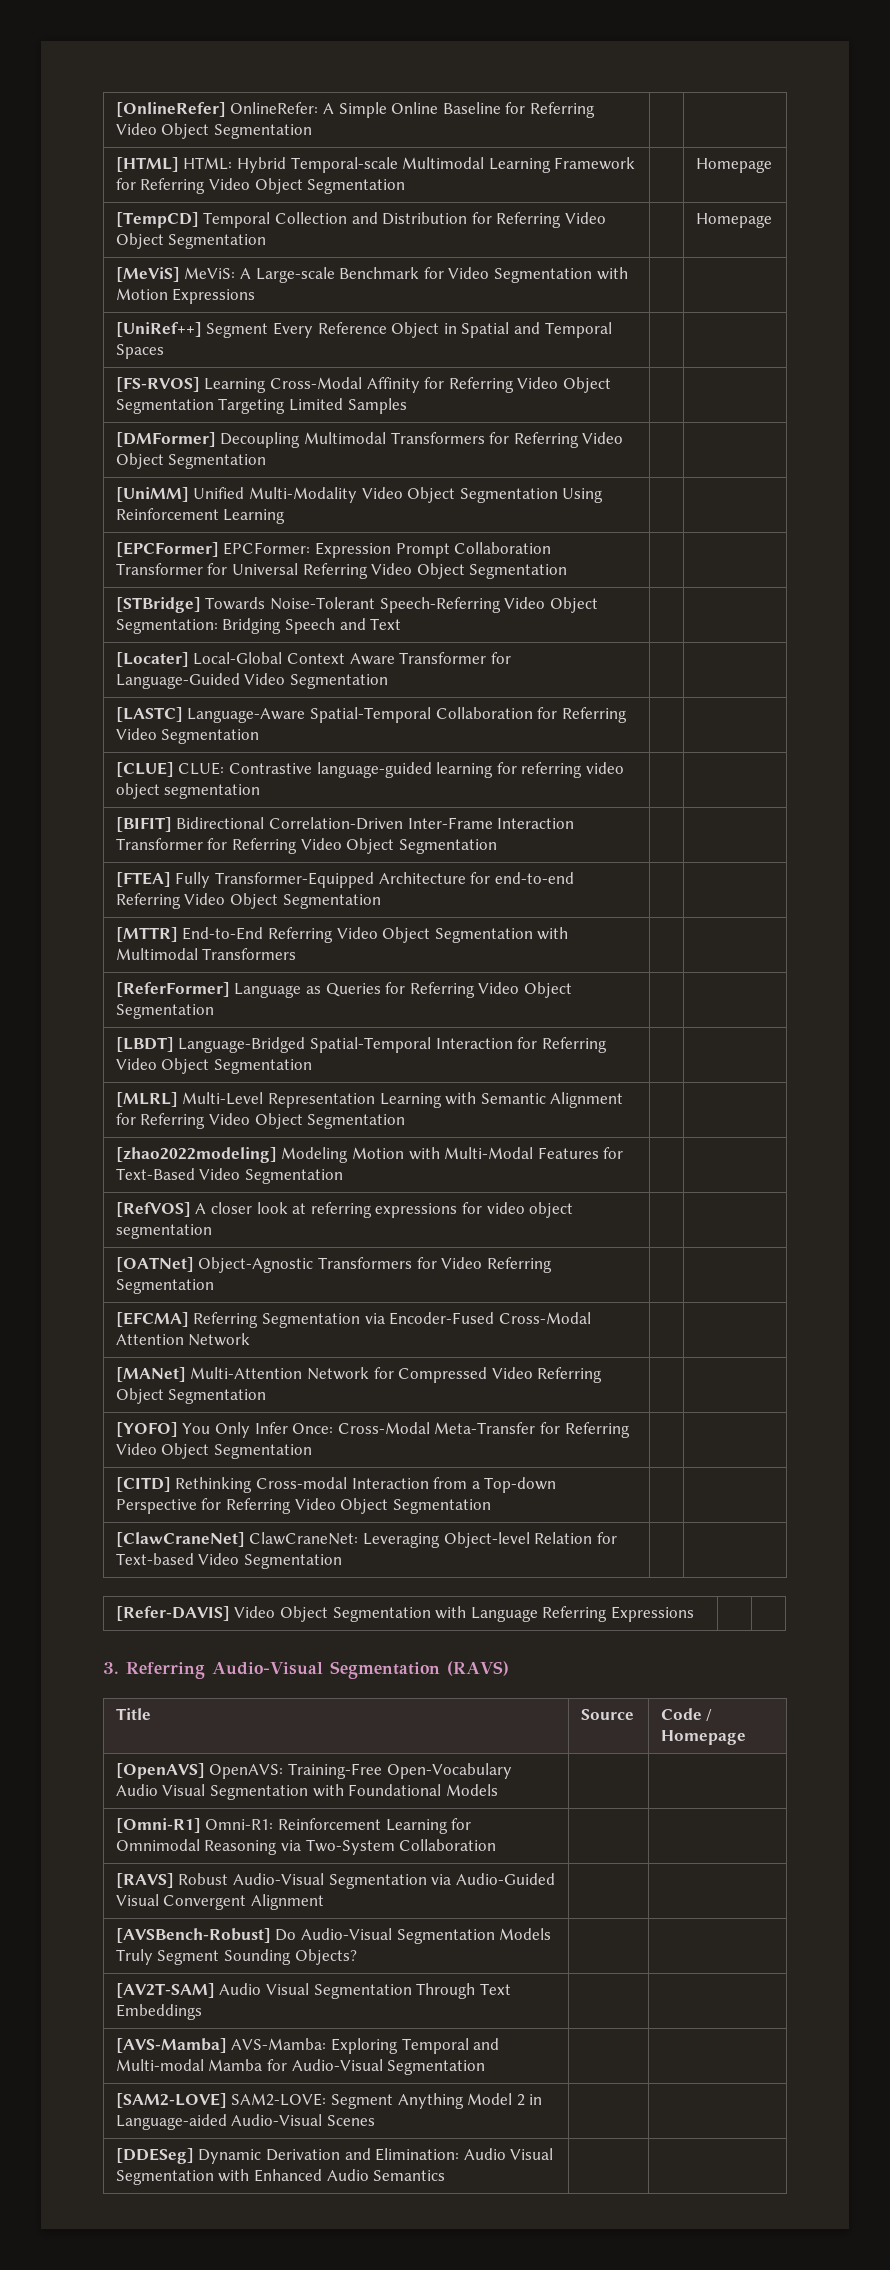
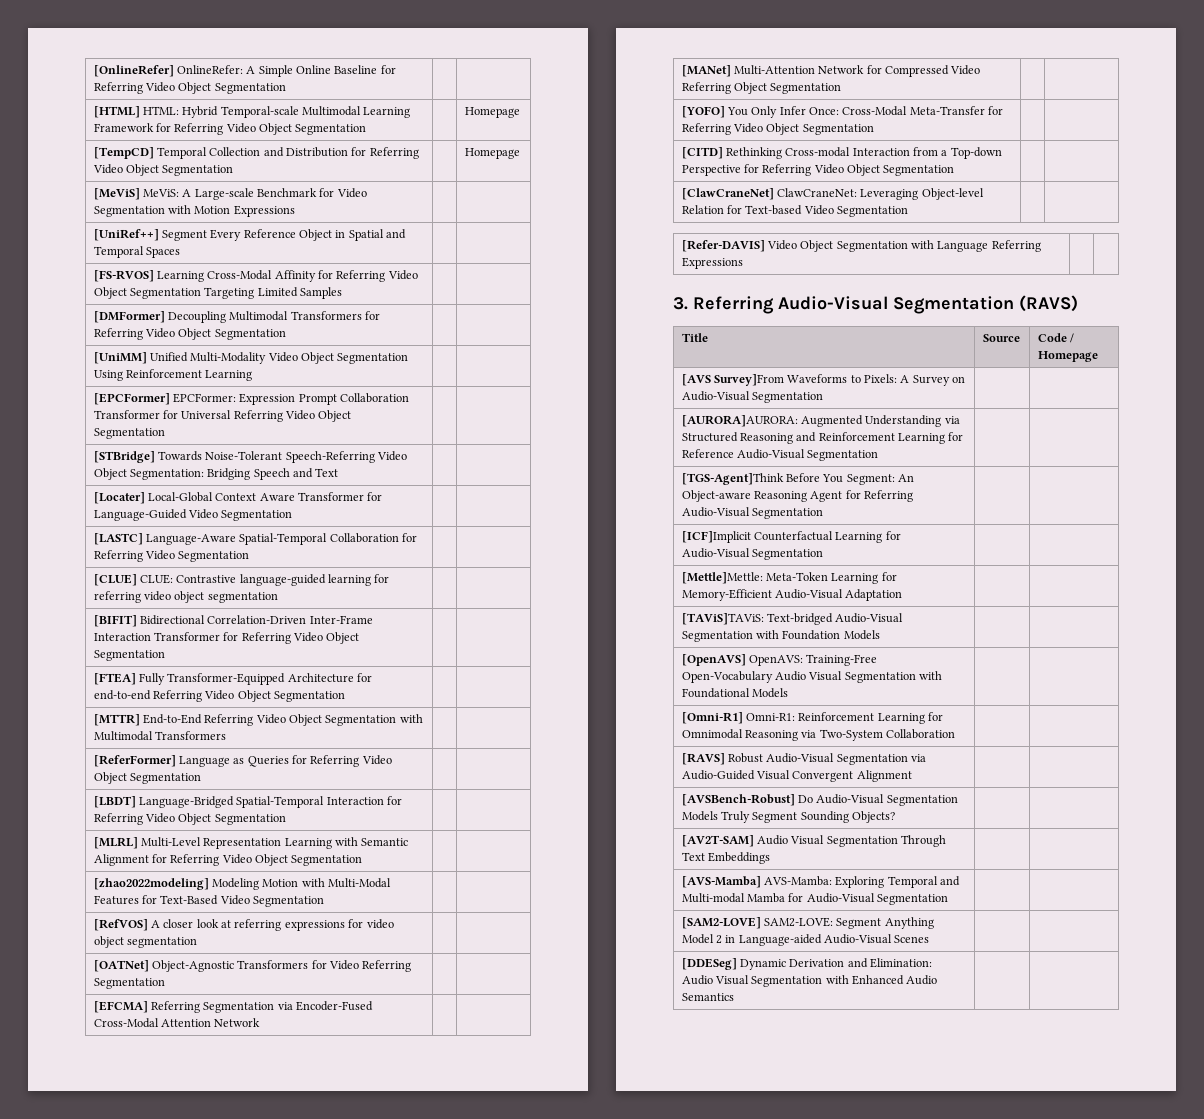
(746, 1737) none -> [681,374,966,386] [681,391,823,403] [681,415,960,427] [681,432,964,444] [681,449,879,461] [681,473,915,485] [681,490,914,502] [681,507,823,519] [681,531,901,543] [681,548,823,560] [681,572,897,584] [681,589,903,601] [681,613,904,625] [681,630,880,642] // [AVS Survey]From Waveforms to Pixels: A Survey on Audio-Visual Segmentation | | // [AURORA]AURORA: Augmented Understanding via Structured Reasoning and Reinforcement Learning for Reference Audio-Visual Segmentation | | // [TGS-Agent]Think Before You Segment: An Object-aware Reasoning Agent for Referring Audio-Visual Segmentation | | // [ICF]Implicit Counterfactual Learning for Audio-Visual Segmentation | | // [Mettle]Mettle: Meta-Token Learning for Memory-Efficient Audio-Visual Adaptation | | // [TAViS]TAViS: Text-bridged Audio-Visual Segmentation with Foundation Models | |

